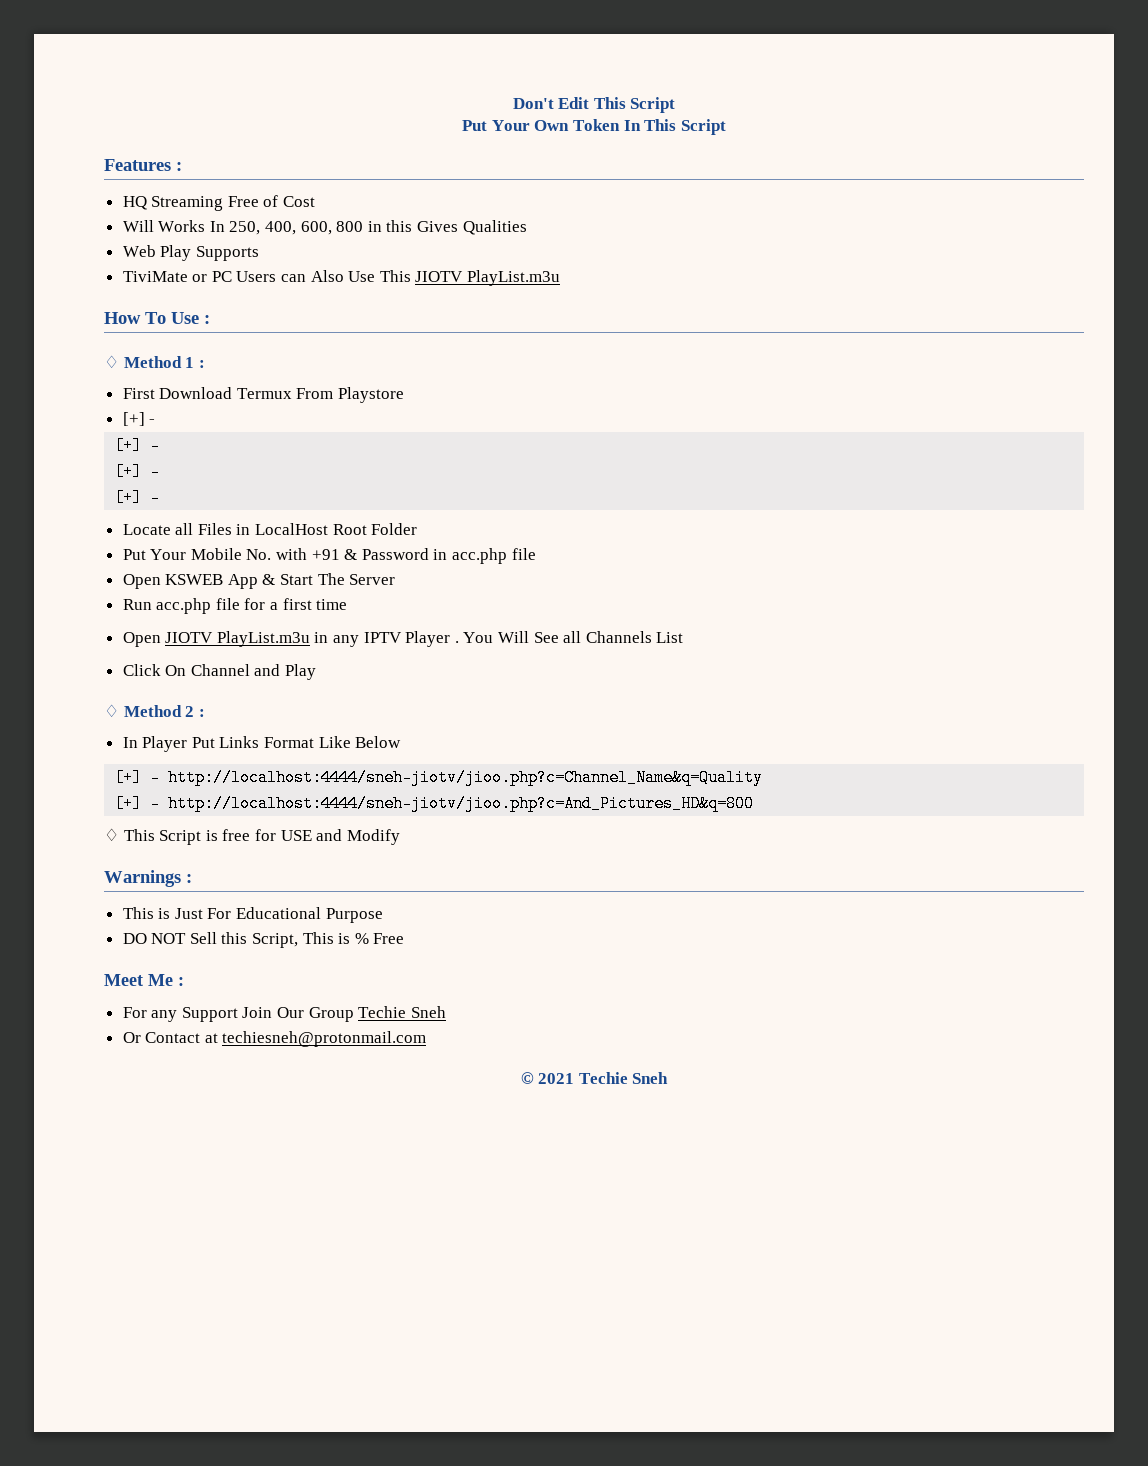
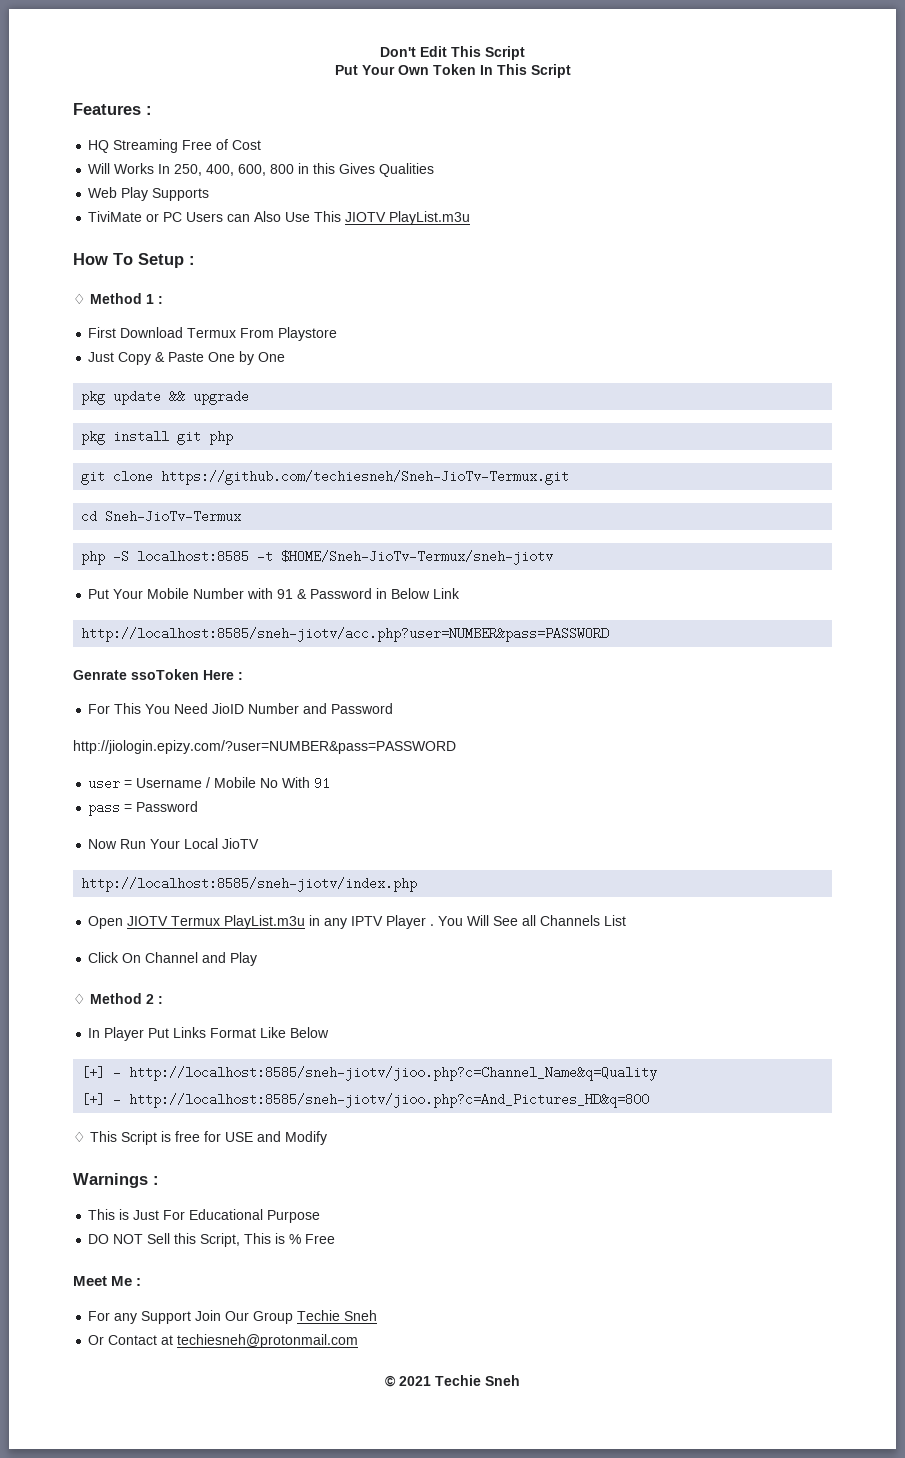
[171,312,199,324] Use -> [138,253,184,268] Setup
[122,412,156,426] [114,437,161,454] [114,463,161,480] [114,489,161,506] [122,523,418,535] [122,548,536,564] [122,573,396,589] [122,598,348,614] [+] - // [+] - // [+] - // [+] - // Locate all Files in LocalHost Root Folder // Put Your Mobile No. with +91 & Password in acc.php file // Open KSWEB App & Start The Server // Run acc.php file for a first time -> [88,351,286,365] [81,390,250,405] [81,430,234,445] [81,470,570,485] [81,510,242,523] [81,550,554,565] [88,588,461,599] [81,627,610,642] [73,669,243,680] [88,703,394,714] [73,740,456,754] [88,777,331,790] [88,801,199,816] [88,838,260,849] [81,877,418,892] Just Copy & Paste One by One // pkg update && upgrade // pkg install git php // git clone https://github.com/techiesneh/Sneh-JioTv-Termux.git // cd Sneh-JioTv-Termux // php -S localhost:8585 -t $HOME/Sneh-JioTv-Termux/sneh-jiotv // Put Your Mobile Number with 91 & Password in Below Link // http://localhost:8585/sneh-jiotv/acc.php?user=NUMBER&pass=PASSWORD // Genrate ssoToken Here : // For This You Need JioID Number and Password // http://jiologin.epizy.com/?user=NUMBER&pass=PASSWORD // user = Username / Mobile No With 91 // pass = Password // Now Run Your Local JioTV // http://localhost:8585/sneh-jiotv/index.php
(214, 637) none -> [171,916,221,926] Termux
[168,769,764,786] [114,795,755,812] http://localhost:4444/sneh-jiotv/jioo.php?c=Channel_Name&q=Quality // [+] - http://localhost:4444/sneh-jiotv/jioo.php?c=And_Pictures_HD&q=800 -> [129,1066,658,1081] [81,1093,650,1108] http://localhost:8585/sneh-jiotv/jioo.php?c=Channel_Name&q=Quality // [+] - http://localhost:8585/sneh-jiotv/jioo.php?c=And_Pictures_HD&q=800

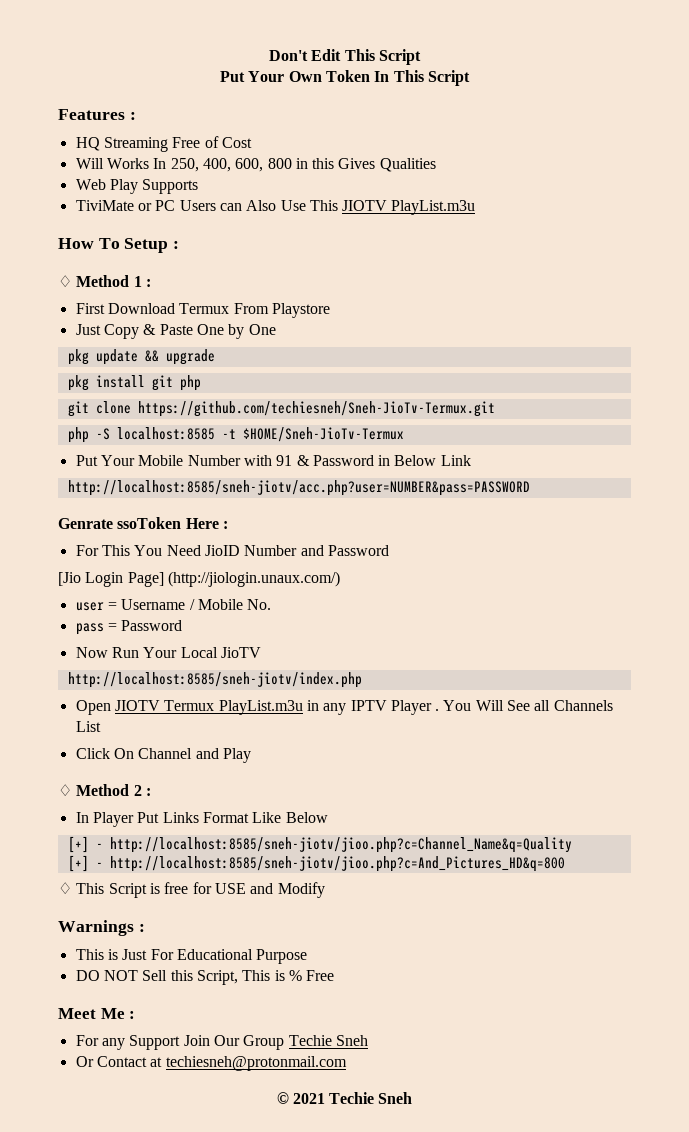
[81,510,242,523] // cd Sneh-JioTv-Termux -> (495, 409) none
[281,550,554,565] $HOME/Sneh-JioTv-Termux/sneh-jiotv -> [242,427,404,442] $HOME/Sneh-JioTv-Termux
[73,740,456,754] http://jiologin.epizy.com/?user=NUMBER&pass=PASSWORD -> [58,571,340,587] [Jio Login Page] (http://jiologin.unaux.com/)
[260,777,331,790] No With 91 -> [247,599,272,610] No.

